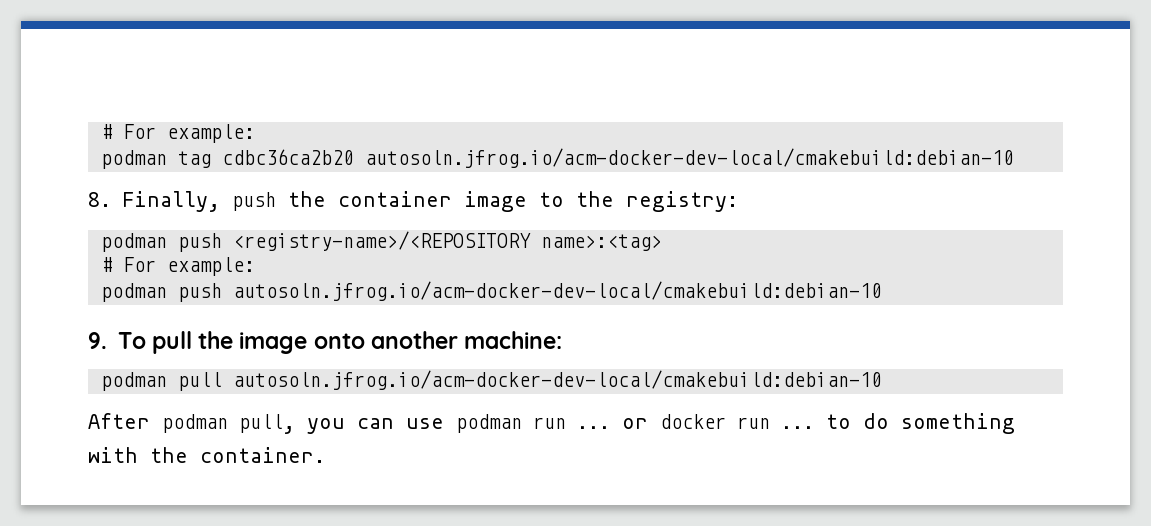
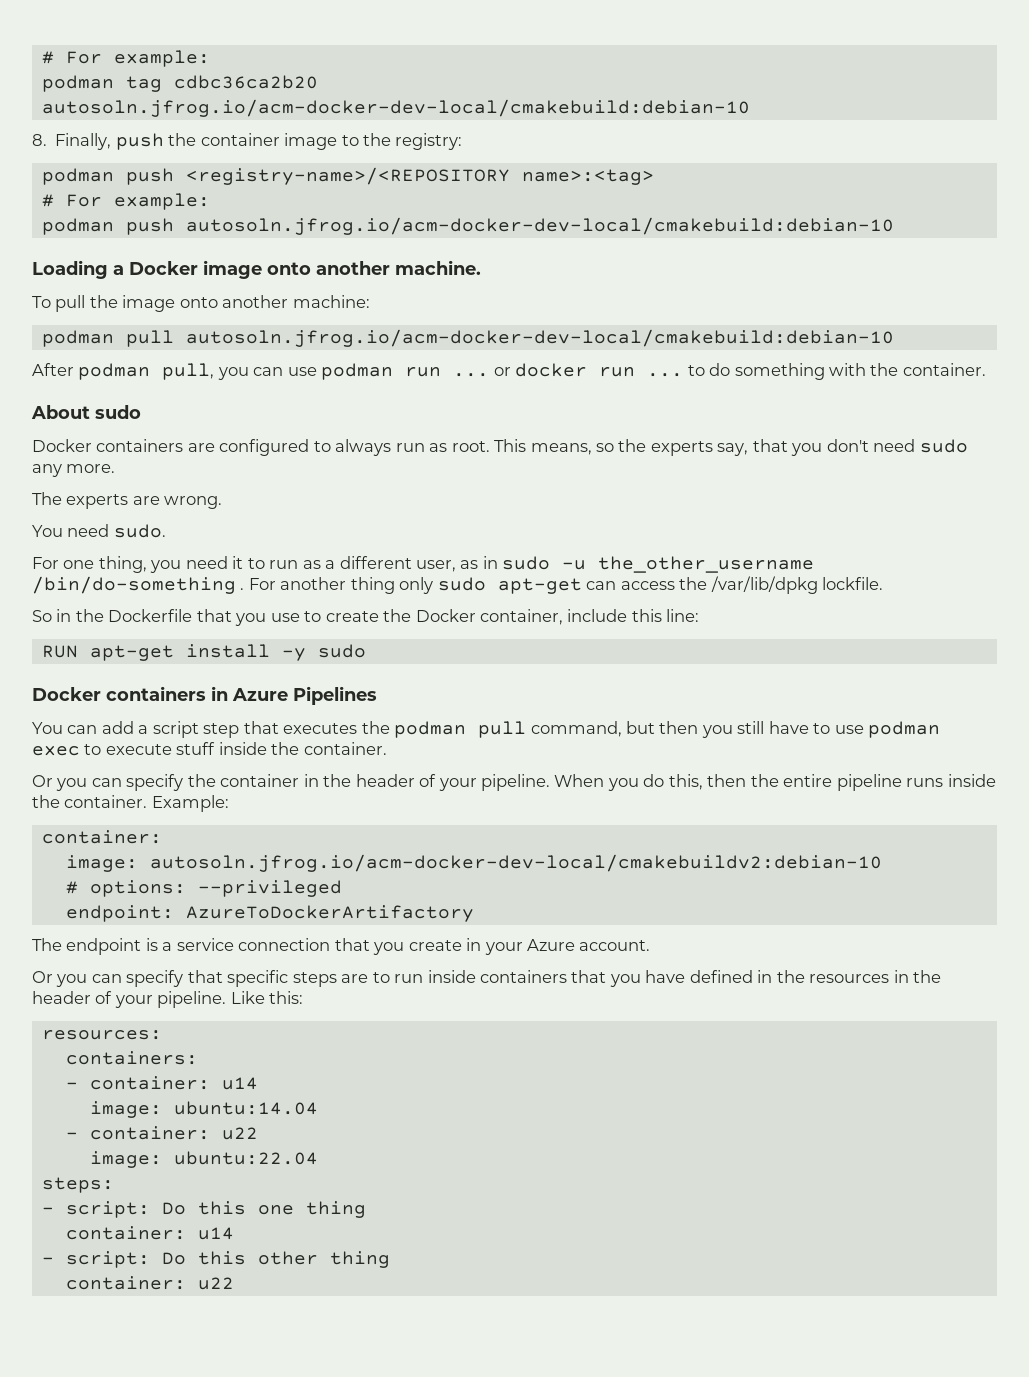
[88,332,107,349] 9. -> [32,260,481,279] Loading a Docker image onto another machine. //
(325, 455) none -> [31,405,141,419] [32,439,968,456] [32,464,116,477] [32,492,223,509] [32,524,166,538] [32,556,815,573] [32,576,884,594] [32,609,700,626] [41,644,366,661] [32,686,377,705] [32,721,941,738] [32,742,387,756] [32,774,996,791] [32,795,229,812] [41,830,162,844] [65,854,882,872] [65,880,342,897] [65,905,474,922] [32,938,651,955] [32,970,942,987] [32,991,304,1008] [41,1030,162,1040] [65,1051,198,1065] [65,1076,258,1090] [89,1101,318,1118] [65,1126,258,1140] [89,1151,318,1168] [41,1177,114,1193] [41,1201,366,1218] [65,1226,234,1240] [41,1251,390,1268] [65,1276,234,1290] // About sudo // Docker containers are configured to always run as root. This means, so the experts say, that you don't need sudo any more. // The experts are wrong. // You need sudo. // For one thing, you need it to run as a different user, as in sudo -u the_other_username /bin/do-something . For another thing only sudo apt-get can access the /var/lib/dpkg lockfile. // So in the Dockerfile that you use to create the Docker container, include this line: // RUN apt-get install -y sudo // Docker containers in Azure Pipelines // You can add a script step that executes the podman pull command, but then you still have to use podman exec to execute stuff inside the container. // Or you can specify the container in the header of your pipeline. When you do this, then the entire pipeline runs inside the container. Example: // container: // image: autosoln.jfrog.io/acm-docker-dev-local/cmakebuildv2:debian-10 // # options: --privileged // endpoint: AzureToDockerArtifactory // The endpoint is a service connection that you create in your Azure account. // Or you can specify that specific steps are to run inside containers that you have defined in the resources in the header of your pipeline. Like this: // resources: // containers: // - container: u14 // image: ubuntu:14.04 // - container: u22 // image: ubuntu:22.04 // steps: // - script: Do this one thing // container: u14 // - script: Do this other thing // container: u22

